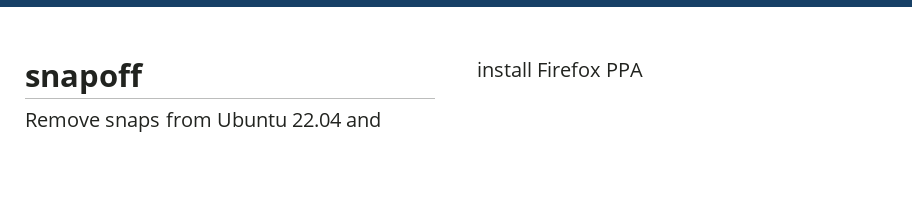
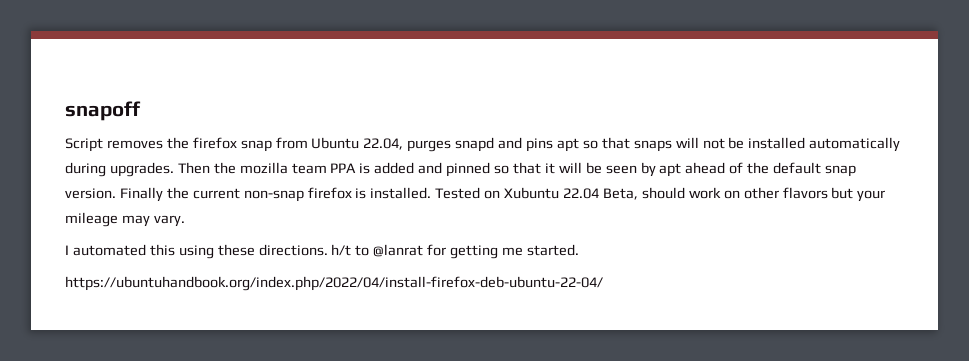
[25,112,382,132] [477,61,643,77] Remove snaps from Ubuntu 22.04 and install Firefox PPA -> [65,137,901,152] [65,162,857,177] [65,187,886,202] [65,212,185,227] [65,244,579,259] [65,276,603,291] Script removes the firefox snap from Ubuntu 22.04, purges snapd and pins apt so that snaps will not be installed automatically during upgrades. Then the mozilla team PPA is added and pinned so that it will be seen by apt ahead of the default snap version. Finally the current non-snap firefox is installed. Tested on Xubuntu 22.04 Beta, should work on other flavors but your mileage may vary. // I automated this using these directions. h/t to @lanrat for getting me started. // https://ubuntuhandbook.org/index.php/2022/04/install-firefox-deb-ubuntu-22-04/

